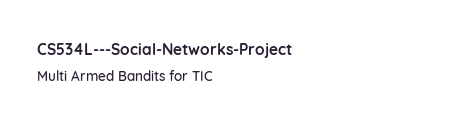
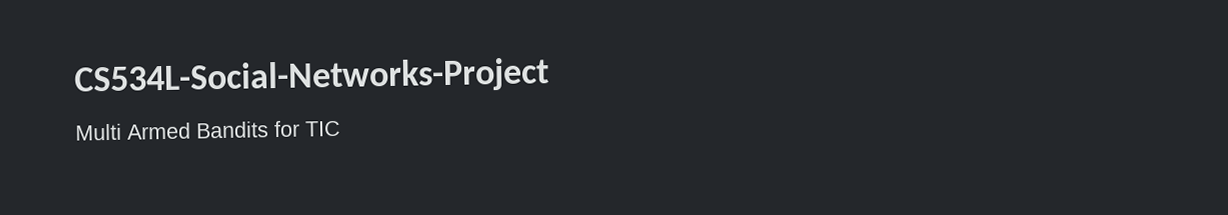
[37,43,292,58] CS534L---Social-Networks-Project -> [74,57,549,98] CS534L-Social-Networks-Project

